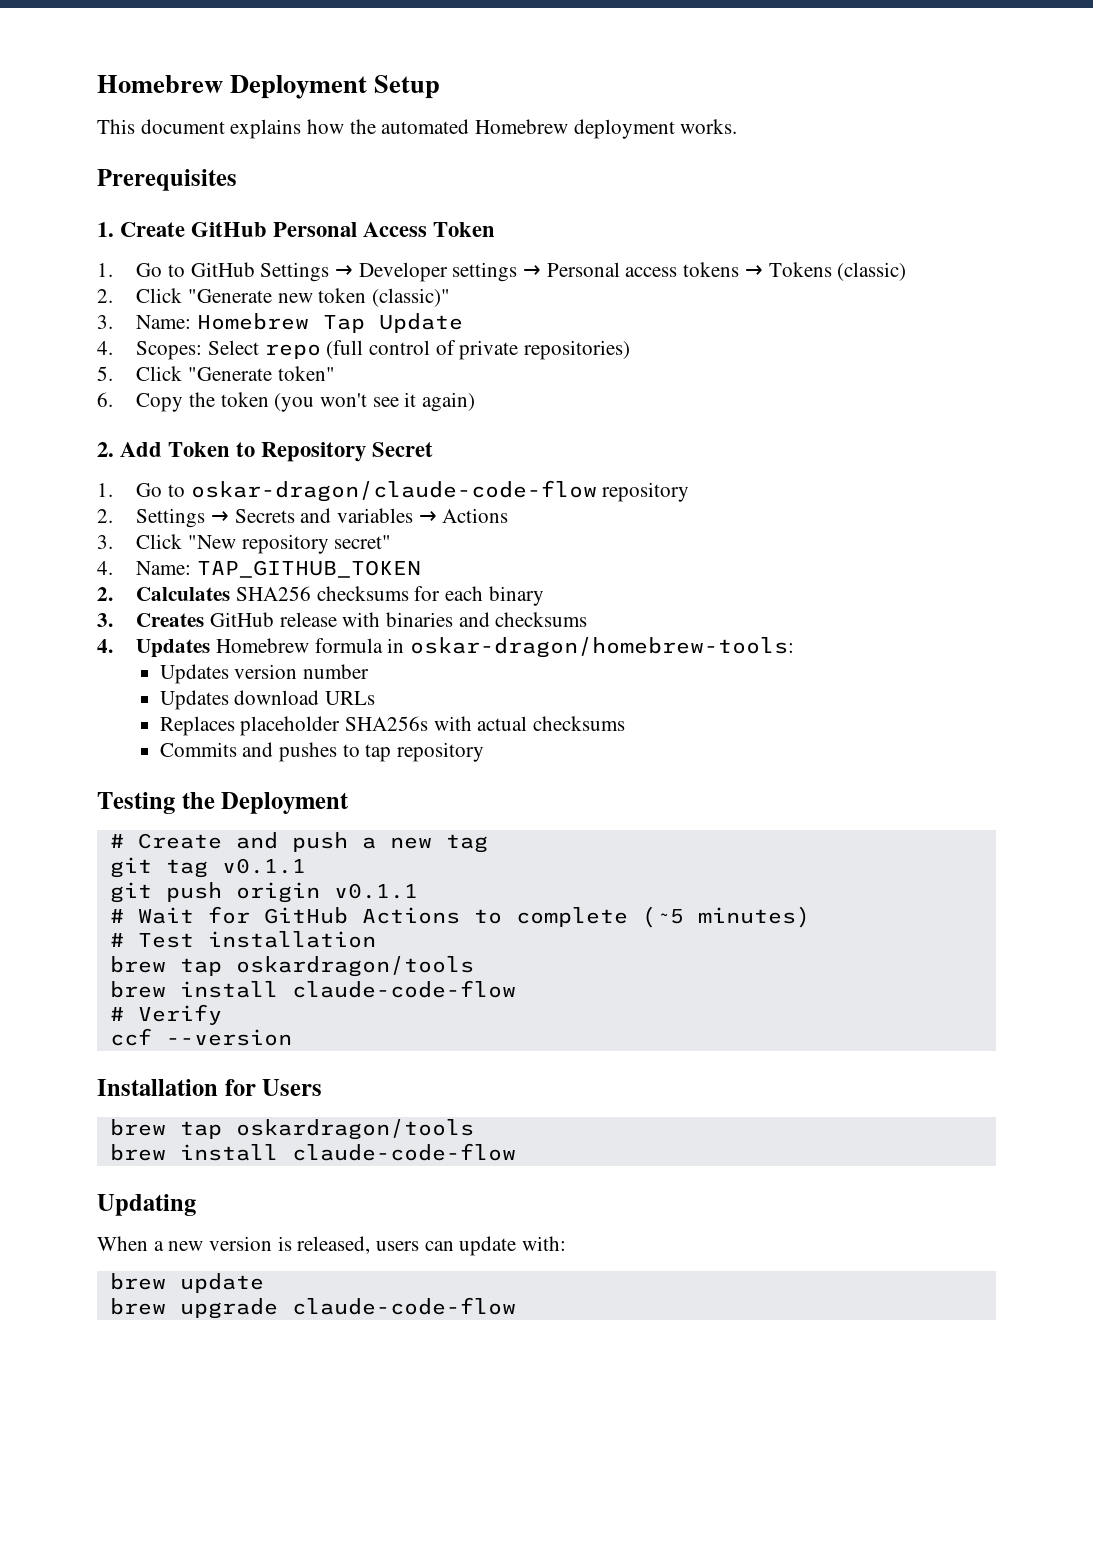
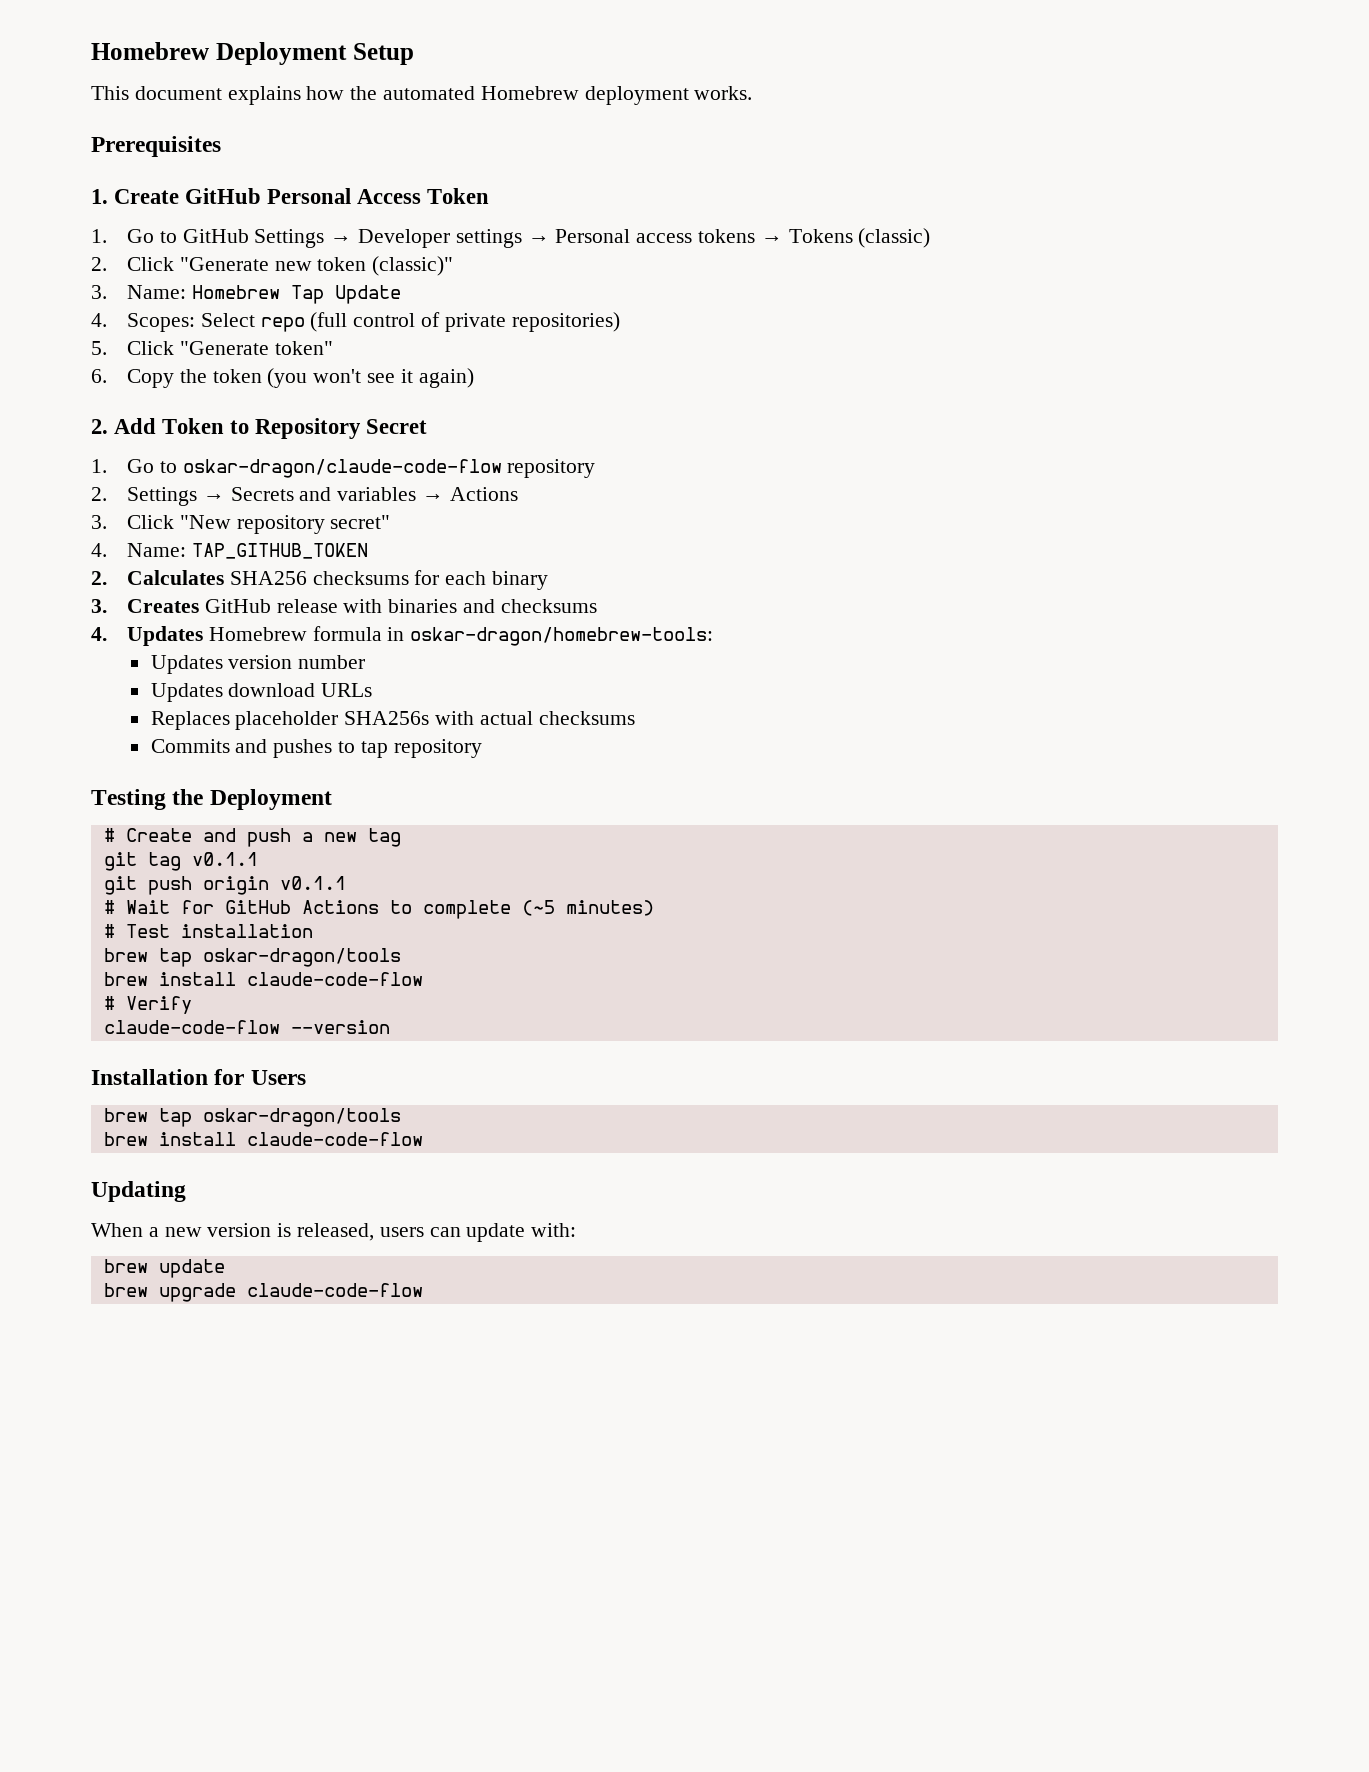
[235,956,474,977] oskardragon/tools -> [202,948,401,967] oskar-dragon/tools
[109,1028,152,1046] ccf -> [103,1020,280,1034] claude-code-flow
[235,1119,474,1140] oskardragon/tools -> [202,1108,401,1127] oskar-dragon/tools

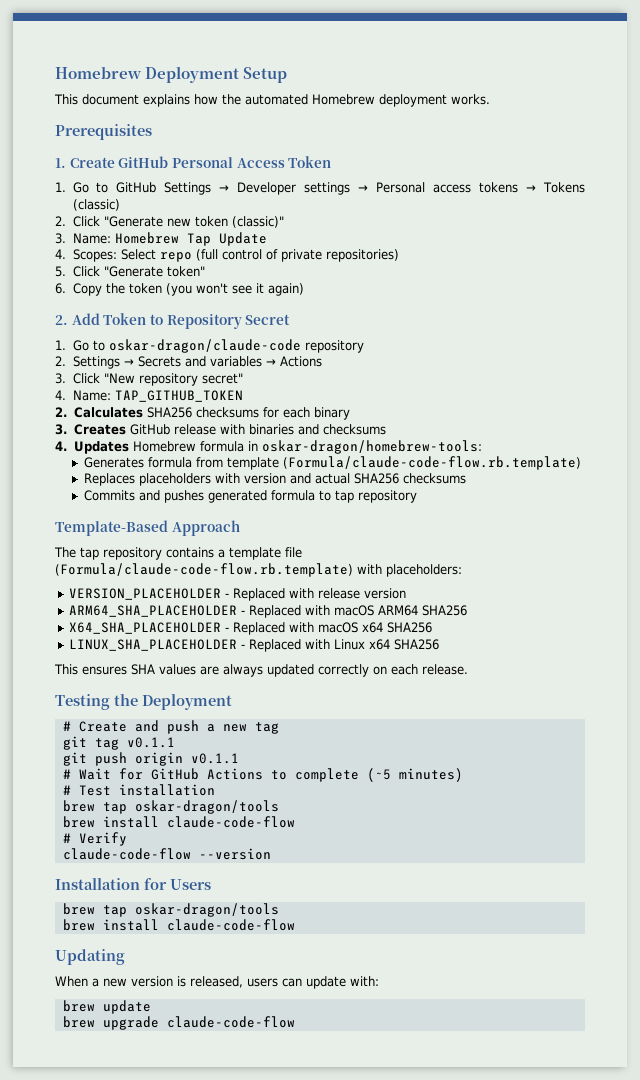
[182,459,502,478] oskar-dragon/claude-code-flow -> [108,339,301,353] oskar-dragon/claude-code
[150,655,366,674] [150,683,373,702] [150,711,533,730] Updates version number // Updates download URLs // Replaces placeholder SHA256s with actual -> [83,456,581,470] [83,473,399,486] Generates formula from template (Formula/claude-code-flow.rb.template) // Replaces placeholders with version and actual SHA256
(333, 748) none -> [207,490,315,503] generated formula
(482, 748) none -> [55,520,240,536] [54,547,302,560] [55,563,462,577] [69,588,407,601] [69,605,468,618] [69,622,433,635] [69,639,440,652] [54,664,468,677] // Template-Based Approach // The tap repository contains a template file (Formula/claude-code-flow.rb.template) with placeholders: // VERSION_PLACEHOLDER - Replaced with release version // ARM64_SHA_PLACEHOLDER - Replaced with macOS ARM64 SHA256 // X64_SHA_PLACEHOLDER - Replaced with macOS x64 SHA256 // LINUX_SHA_PLACEHOLDER - Replaced with Linux x64 SHA256 // This ensures SHA values are always updated correctly on each release.

